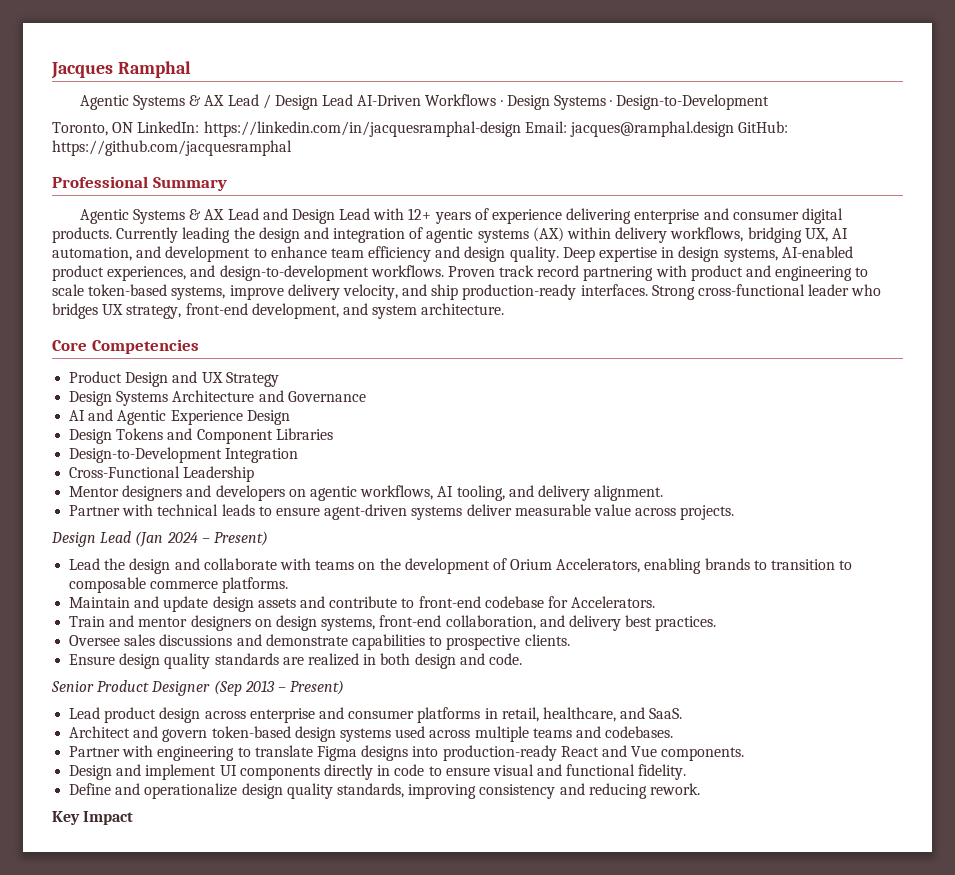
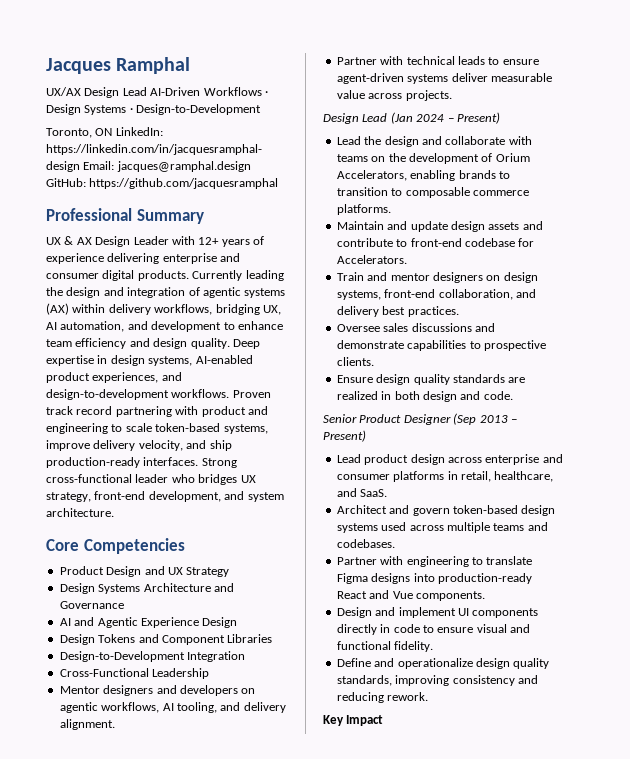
[79,94,271,110] Agentic Systems & AX Lead / -> [46,87,81,96] UX/AX
[79,208,371,224] Agentic Systems & AX Lead and Design Lead -> [46,236,169,247] UX & AX Design Leader

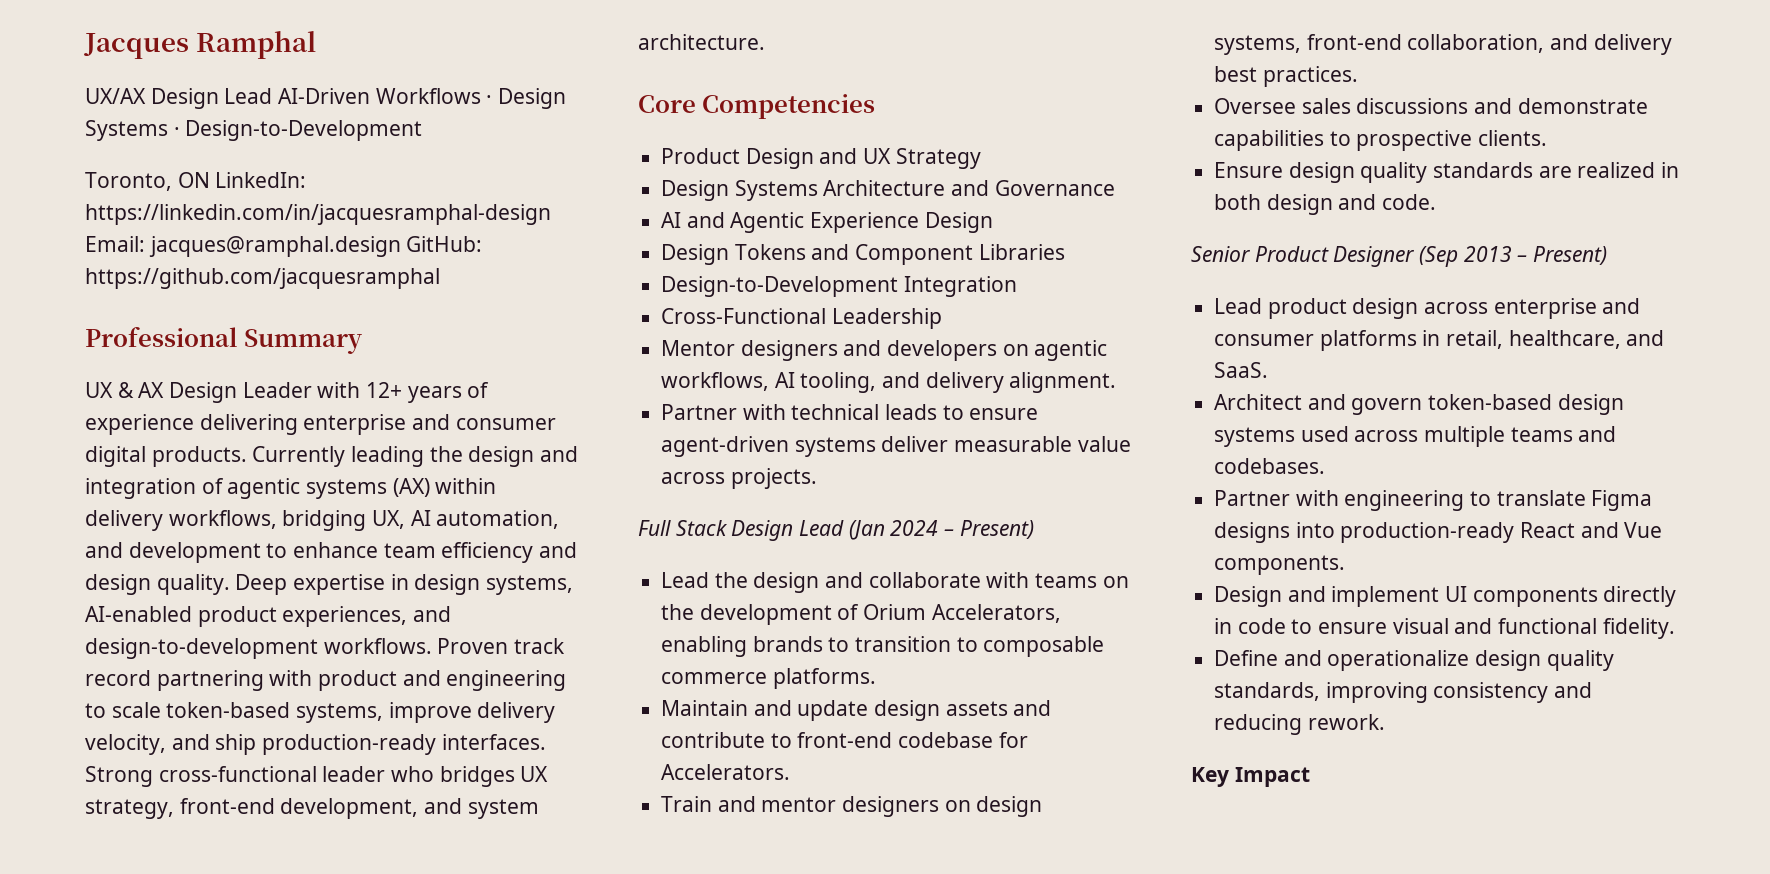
(452, 95) none -> [638,520,728,536] Full Stack

